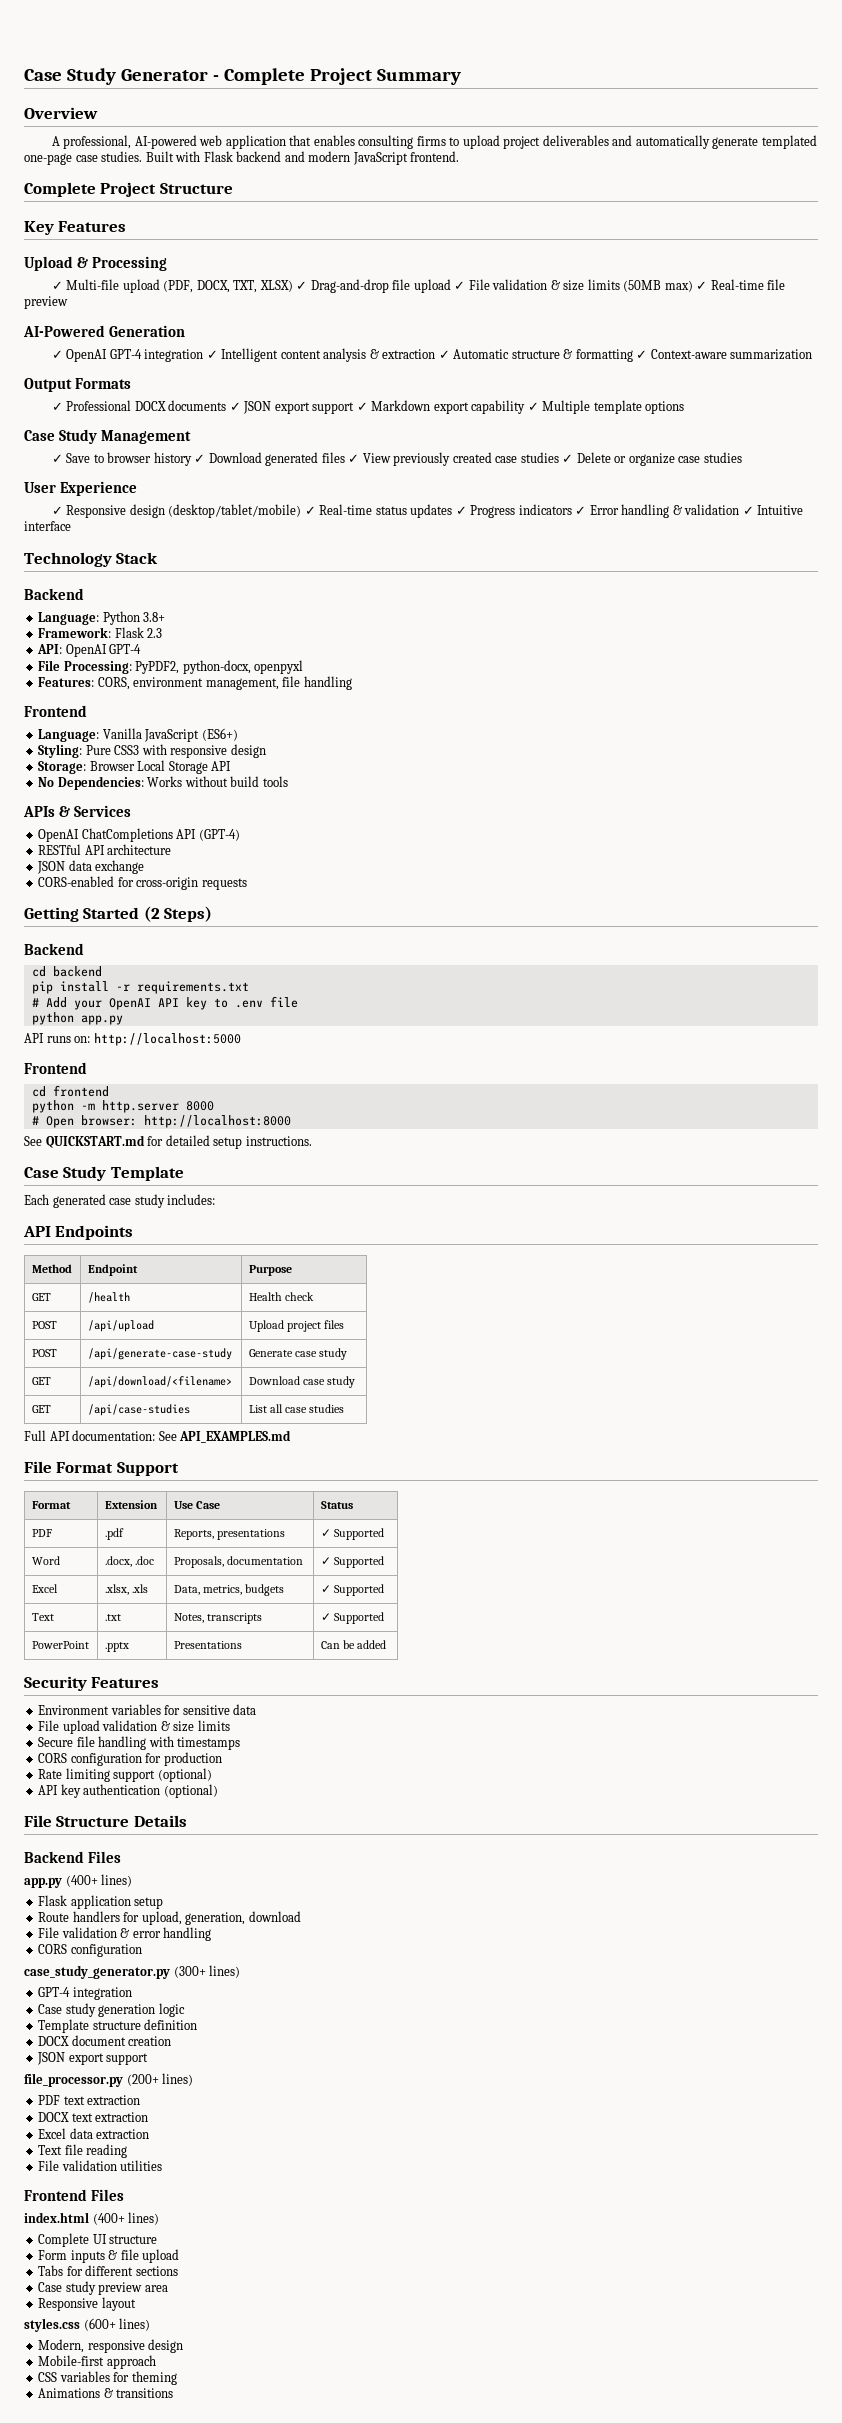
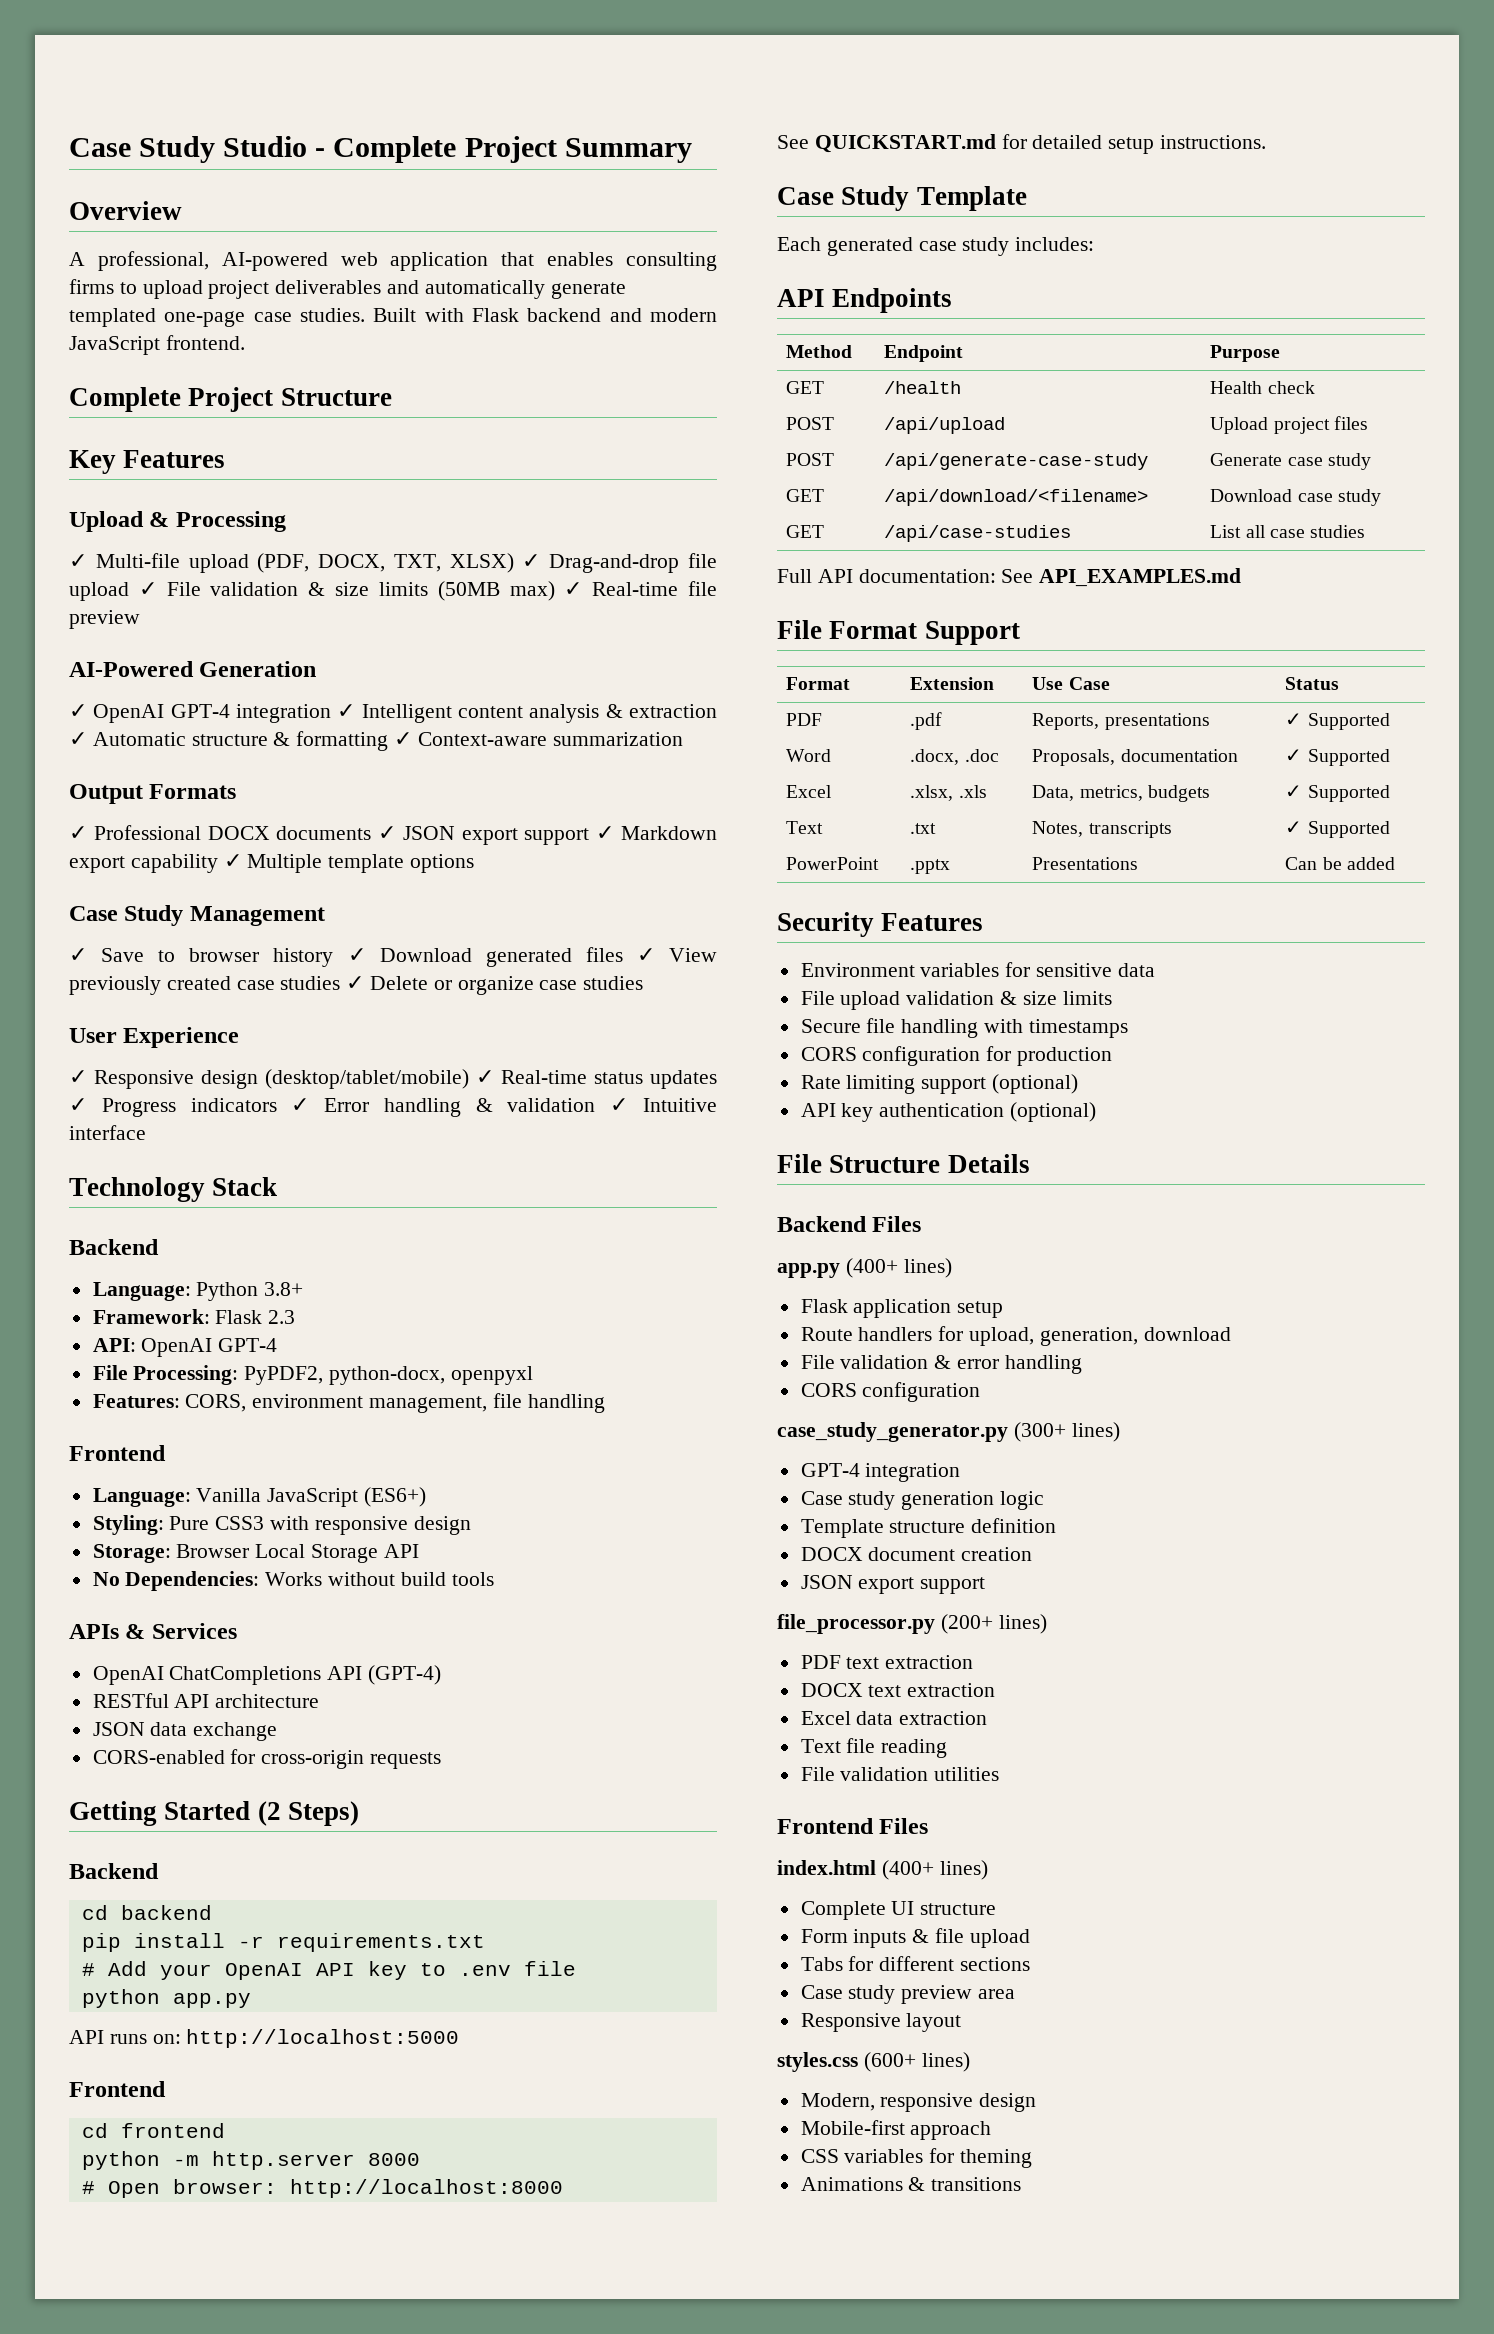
[24,68,208,85] Case Study Generator -> [69,136,308,163] Case Study Studio

